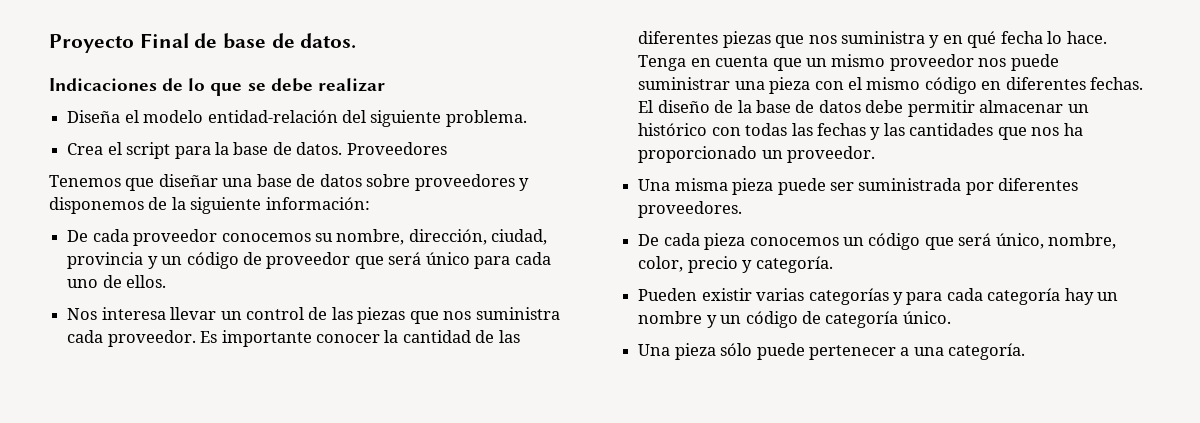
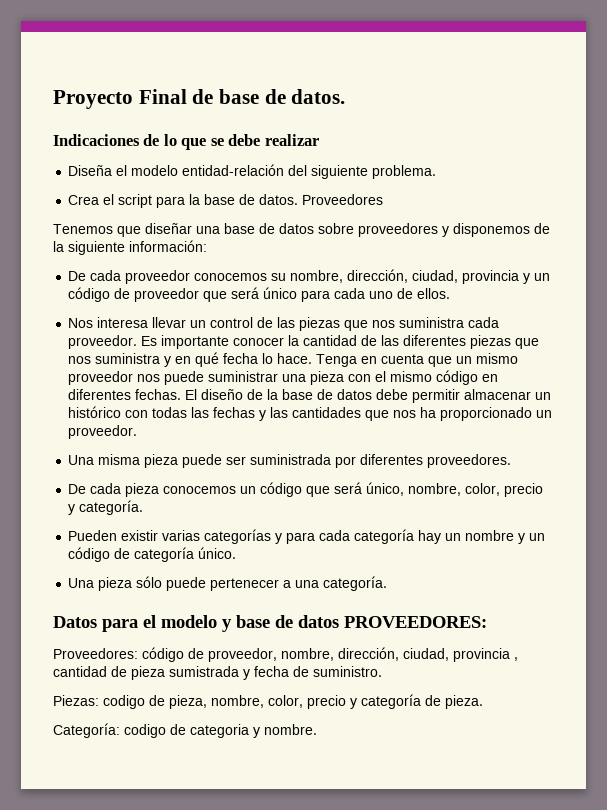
(1026, 351) none -> [53,615,487,632] [53,647,518,662] [53,666,382,680] [53,694,483,709] [53,723,317,738] // Datos para el modelo y base de datos PROVEEDORES: // Proveedores: código de proveedor, nombre, dirección, ciudad, provincia , cantidad de pieza sumistrada y fecha de suministro. // Piezas: codigo de pieza, nombre, color, precio y categoría de pieza. // Categoría: codigo de categoria y nombre.

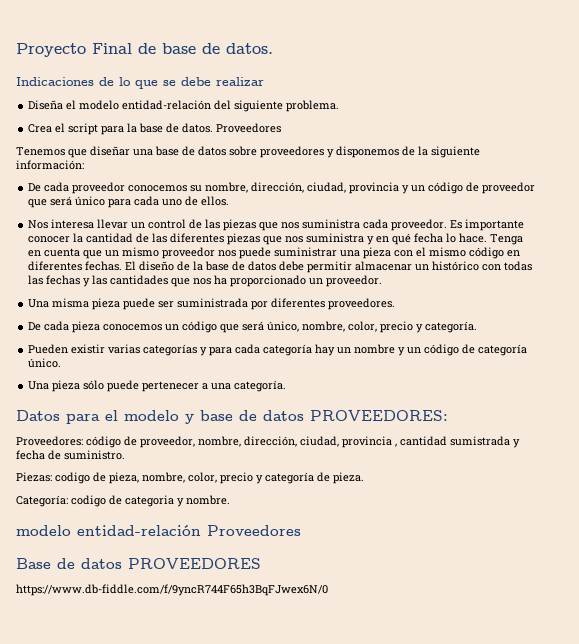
[111,666,165,680] de pieza -> (447, 441) none
(317, 729) none -> [16,525,301,536] [16,558,261,569] [16,584,328,596] // modelo entidad-relación Proveedores // Base de datos PROVEEDORES // https://www.db-fiddle.com/f/9yncR744F65h3BqFJwex6N/0

